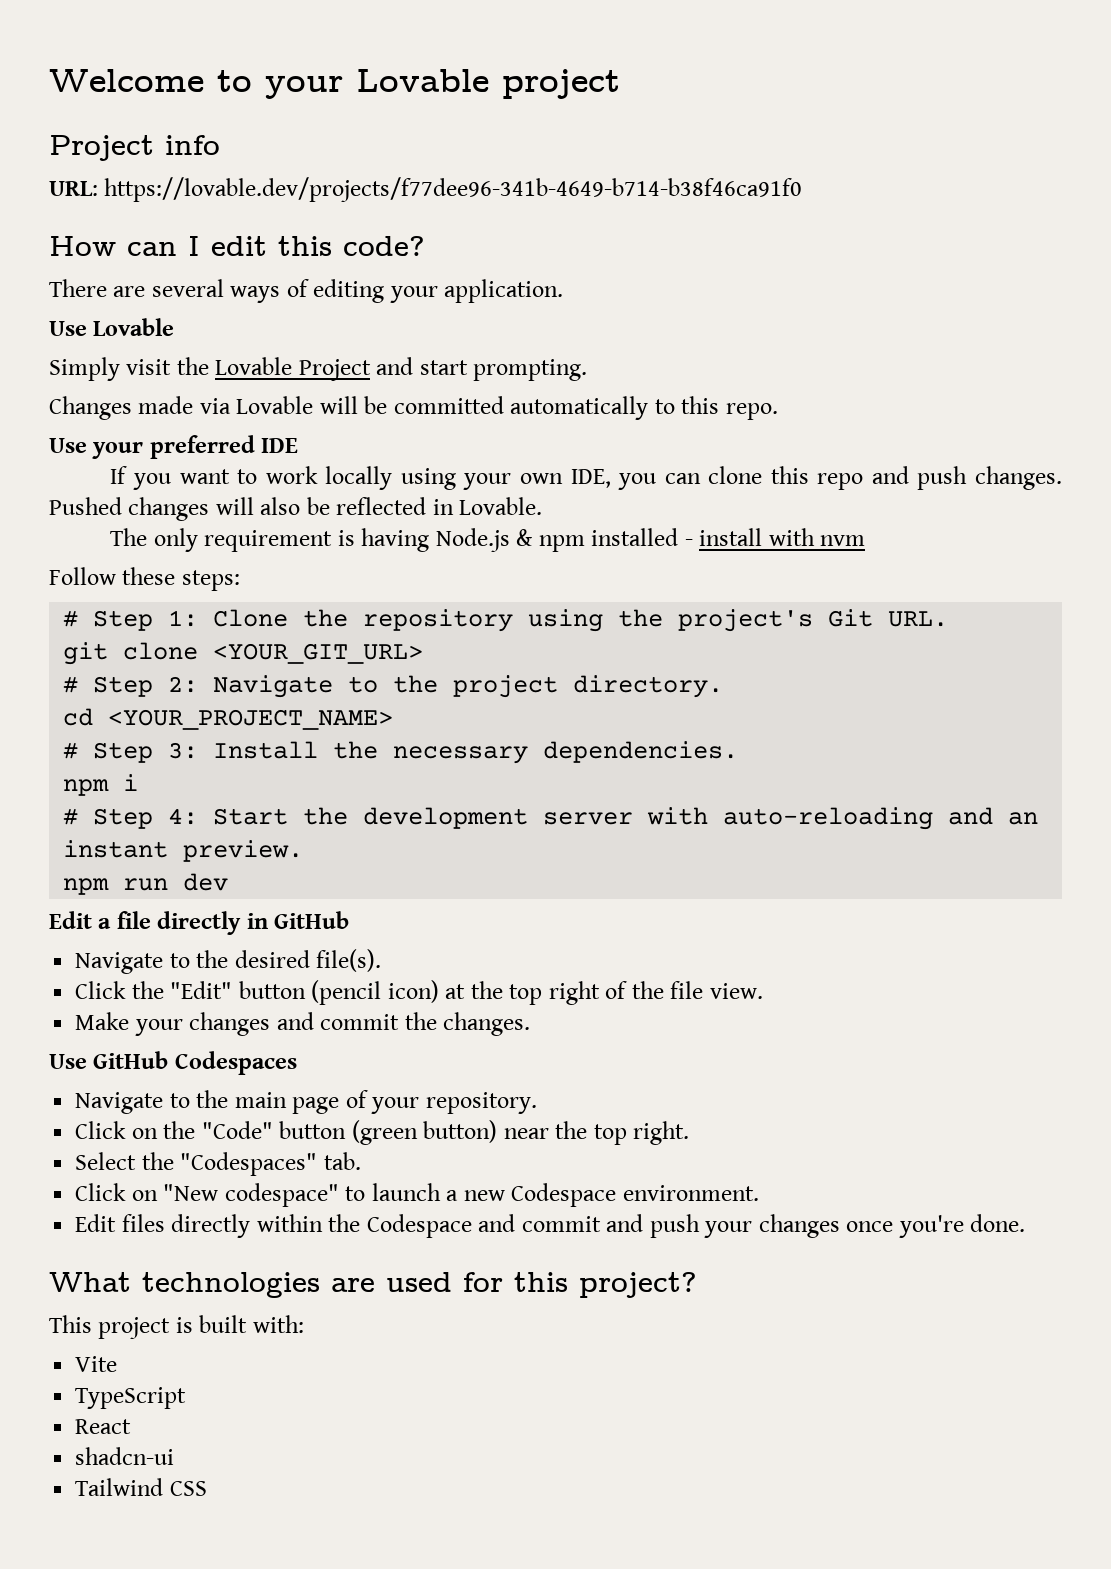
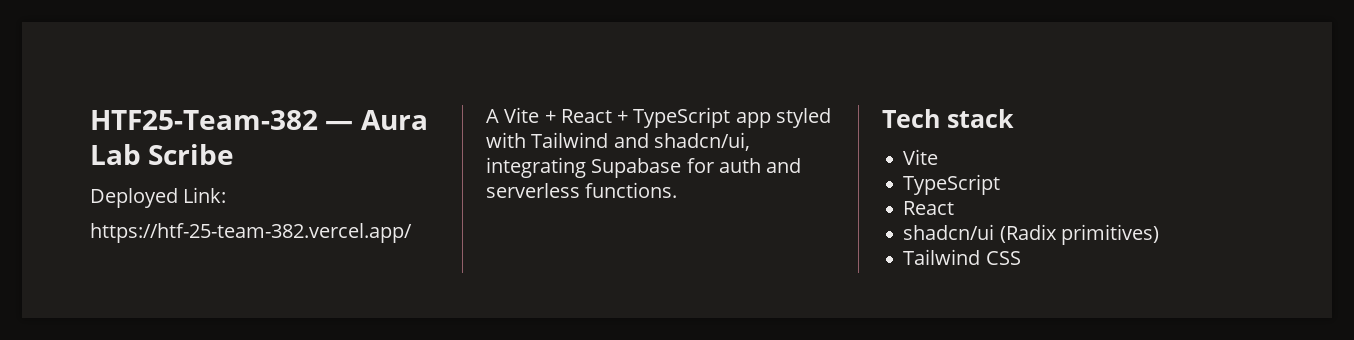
[49,69,620,99] [49,135,220,161] [49,177,803,202] [49,236,425,256] [49,279,564,303] [49,318,175,336] [49,357,588,381] [49,396,778,420] [49,435,299,459] [110,466,1062,490] [49,497,543,521] [110,528,866,552] [49,567,240,591] [63,609,949,632] [63,642,424,665] [63,675,724,698] [63,708,394,730] [63,741,739,764] [63,774,139,796] [63,807,1039,830] [63,840,304,862] [63,873,229,895] [49,911,350,935] [75,949,382,974] [75,980,763,1005] [75,1012,531,1036] [49,1051,297,1075] [75,1090,537,1114] [75,1120,690,1145] [75,1152,361,1176] [75,1183,759,1207] [75,1214,1026,1238] [49,1272,697,1298] [49,1315,304,1339] Welcome to your Lovable project // Project info // URL: https://lovable.dev/projects/f77dee96-341b-4649-b714-b38f46ca91f0 // How can I edit this code? // There are several ways of editing your application. // Use Lovable // Simply visit the Lovable Project and start prompting. // Changes made via Lovable will be committed automatically to this repo. // Use your preferred IDE // If you want to work locally using your own IDE, you can clone this repo and push changes. Pushed changes will also be reflected in Lovable. // The only requirement is having Node.js & npm installed - install with nvm // Follow these steps: // # Step 1: Clone the repository using the project's Git URL. // git clone <YOUR_GIT_URL> // # Step 2: Navigate to the project directory. // cd <YOUR_PROJECT_NAME> // # Step 3: Install the necessary dependencies. // npm i // # Step 4: Start the development server with auto-reloading and an instant preview. // npm run dev // Edit a file directly in GitHub // Navigate to the desired file(s). // Click the "Edit" button (pencil icon) at the top right of the file view. // Make your changes and commit the changes. // Use GitHub Codespaces // Navigate to the main page of your repository. // Click on the "Code" button (green button) near the top right. // Select the "Codespaces" tab. // Click on "New codespace" to launch a new Codespace environment. // Edit files directly within the Codespace and commit and push your changes once you're done. // What technologies are used for this project? // This project is built with: -> [90,110,428,130] [90,144,235,165] [90,187,227,208] [90,223,412,243] [486,107,831,128] [486,132,750,151] [486,157,802,178] [486,182,678,198] [882,109,1014,128] HTF25-Team-382 — Aura Lab Scribe // Deployed Link: // https://htf-25-team-382.vercel.app/ // A Vite + React + TypeScript app styled with Tailwind and shadcn/ui, integrating Supabase for auth and serverless functions. // Tech stack
[75,1447,175,1465] shadcn-ui -> [903,224,1159,245] shadcn/ui (Radix primitives)

